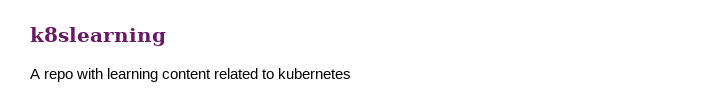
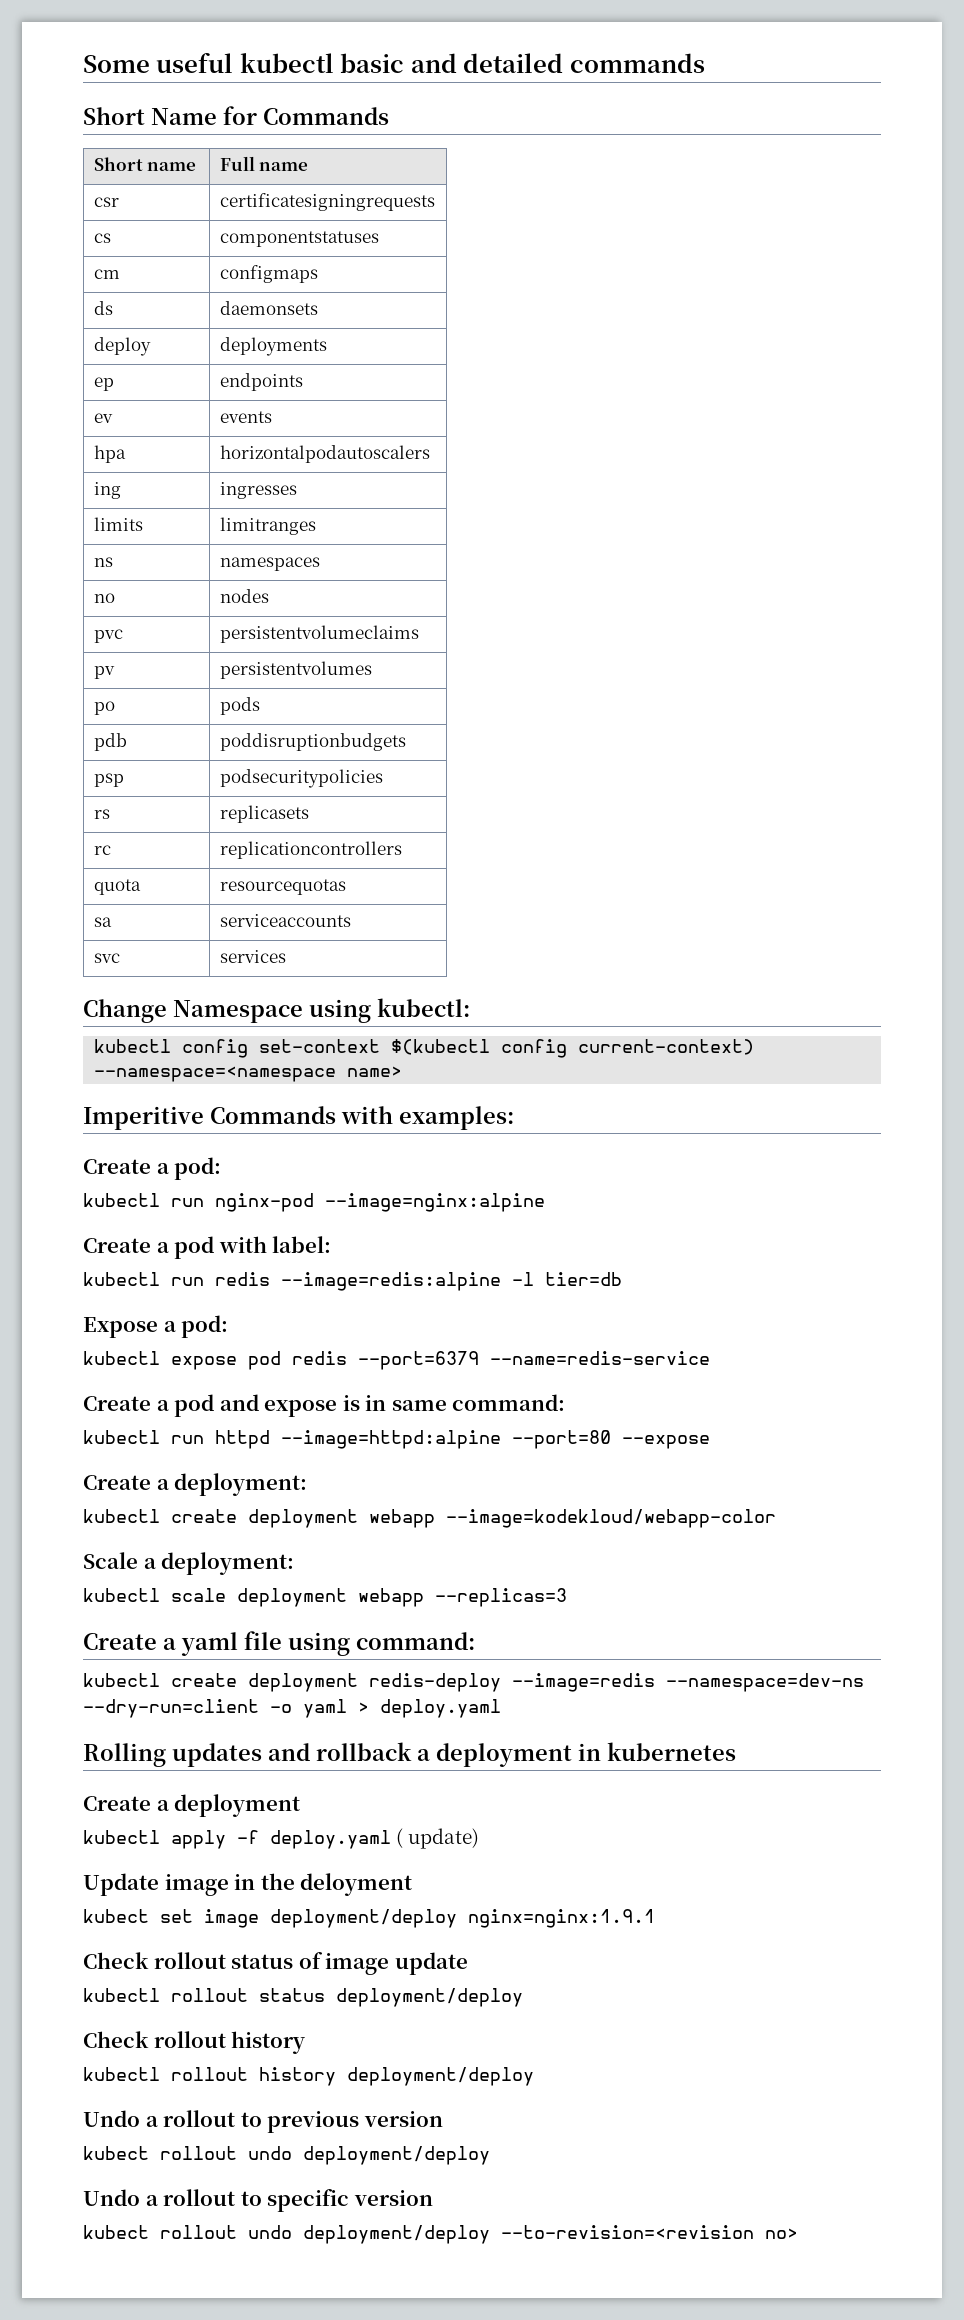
[30,27,166,46] [30,68,352,82] k8slearning // A repo with learning content related to kubernetes -> [83,52,705,73] [83,106,389,125] [93,157,197,171] [219,156,309,171] [93,197,119,207] [219,193,435,211] [93,233,111,243] [219,231,379,247] [93,269,120,279] [219,265,318,283] [93,301,113,315] [219,301,318,315] [93,337,151,356] [219,337,327,356] [93,377,114,391] [219,373,303,391] [93,413,113,423] [219,411,272,423] [93,445,126,463] [219,445,430,463] [93,482,121,499] [219,482,297,499] [93,517,143,531] [219,517,316,535] [93,557,113,567] [219,557,320,571] [93,593,115,603] [219,589,269,603] [93,629,123,643] [219,625,419,643] [93,666,115,679] [219,661,372,679] [93,701,115,715] [219,697,260,715] [93,733,127,751] [219,733,406,751] [93,773,124,787] [219,769,383,788] [93,809,110,819] [219,805,309,823] [93,845,111,855] [219,841,402,859] [93,879,141,895] [219,879,346,895] [93,917,112,927] [219,914,351,927] [93,953,120,963] [219,950,286,963] [83,998,470,1023] [94,1039,755,1058] [94,1066,403,1082] [83,1106,514,1130] [83,1157,222,1180] [83,1193,545,1212] [83,1236,332,1259] [83,1272,622,1291] [83,1315,229,1338] [83,1351,710,1370] [83,1394,566,1417] [83,1430,710,1449] [83,1473,308,1496] [83,1509,776,1528] [83,1552,295,1575] [83,1588,567,1607] [83,1631,475,1656] [83,1673,864,1692] [83,1699,501,1718] [83,1742,736,1767] [83,1794,301,1817] [83,1828,480,1849] [83,1873,413,1896] [83,1909,655,1928] [83,1952,468,1975] [83,1988,523,2007] [83,2031,306,2054] [83,2067,534,2086] [83,2110,443,2133] [83,2146,490,2165] [83,2189,433,2212] [83,2225,798,2244] Some useful kubectl basic and detailed commands // Short Name for Commands // Short name | Full name // csr | certificatesigningrequests // cs | componentstatuses // cm | configmaps // ds | daemonsets // deploy | deployments // ep | endpoints // ev | events // hpa | horizontalpodautoscalers // ing | ingresses // limits | limitranges // ns | namespaces // no | nodes // pvc | persistentvolumeclaims // pv | persistentvolumes // po | pods // pdb | poddisruptionbudgets // psp | podsecuritypolicies // rs | replicasets // rc | replicationcontrollers // quota | resourcequotas // sa | serviceaccounts // svc | services // Change Namespace using kubectl: // kubectl config set-context $(kubectl config current-context) --namespace=<namespace name> // Imperitive Commands with examples: // Create a pod: // kubectl run nginx-pod --image=nginx:alpine // Create a pod with label: // kubectl run redis --image=redis:alpine -l tier=db // Expose a pod: // kubectl expose pod redis --port=6379 --name=redis-service // Create a pod and expose is in same command: // kubectl run httpd --image=httpd:alpine --port=80 --expose // Create a deployment: // kubectl create deployment webapp --image=kodekloud/webapp-color // Scale a deployment: // kubectl scale deployment webapp --replicas=3 // Create a yaml file using command: // kubectl create deployment redis-deploy --image=redis --namespace=dev-ns --dry-run=client -o yaml > deploy.yaml // Rolling updates and rollback a deployment in kubernetes // Create a deployment // kubectl apply -f deploy.yaml ( update) // Update image in the deloyment // kubect set image deployment/deploy nginx=nginx:1.9.1 // Check rollout status of image update // kubectl rollout status deployment/deploy // Check rollout history // kubectl rollout history deployment/deploy // Undo a rollout to previous version // kubect rollout undo deployment/deploy // Undo a rollout to specific version // kubect rollout undo deployment/deploy --to-revision=<revision no>

